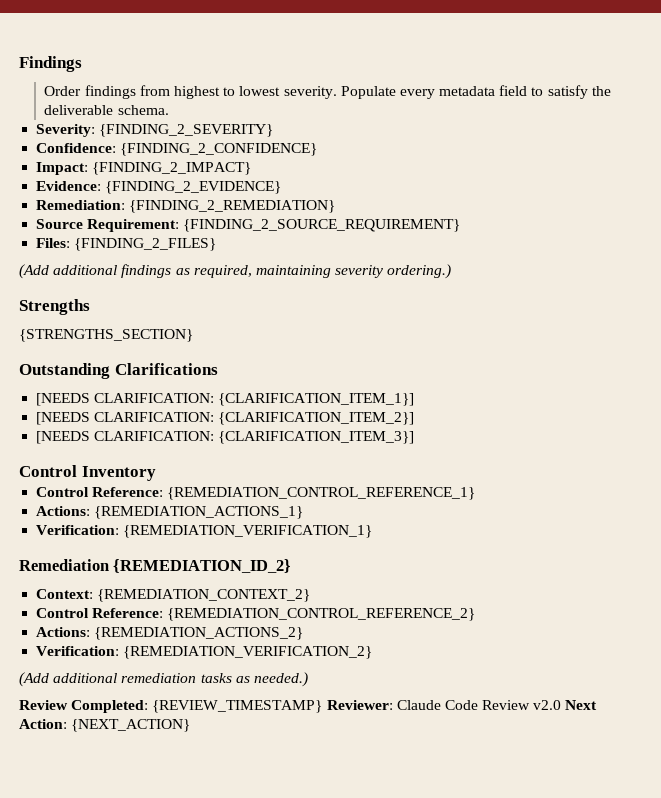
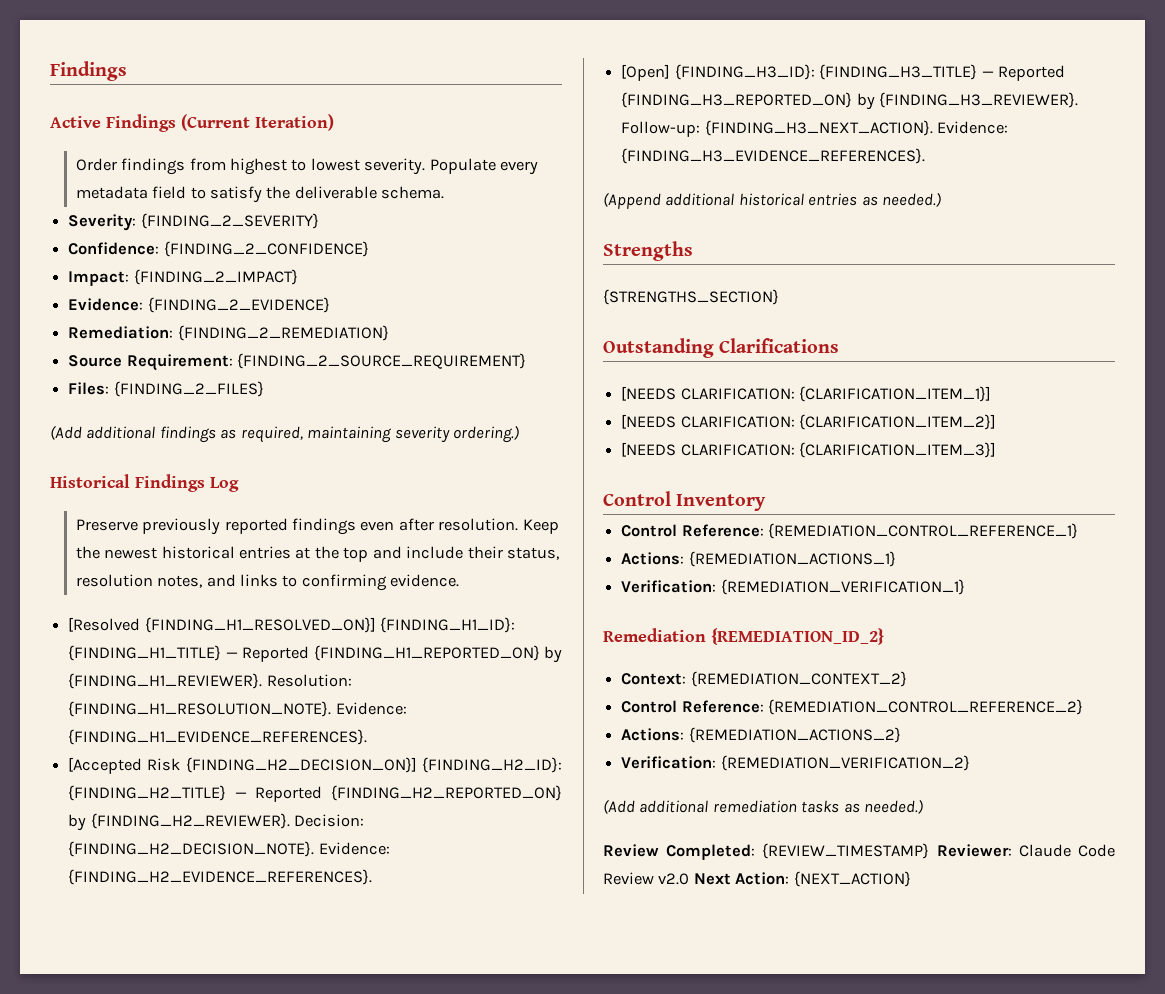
[19,56,82,72] Findings -> [50,61,127,81] [50,114,334,132] Findings // Active Findings (Current Iteration)
(452, 271) none -> [50,474,239,492] [75,518,559,535] [75,546,560,562] [75,574,460,591] [68,617,516,633] [68,645,563,663] [68,673,352,689] [68,701,407,717] [68,729,368,745] [68,757,562,774] [68,785,562,802] [68,813,365,831] [68,841,390,857] [68,869,373,885] [621,64,1065,81] [621,92,1079,110] [621,120,1009,137] [621,148,926,164] [603,192,942,209] // Historical Findings Log // Preserve previously reported findings even after resolution. Keep the newest historical entries at the top and include their status, resolution notes, and links to confirming evidence. // [Resolved {FINDING_H1_RESOLVED_ON}] {FINDING_H1_ID}: {FINDING_H1_TITLE} — Reported {FINDING_H1_REPORTED_ON} by {FINDING_H1_REVIEWER}. Resolution: {FINDING_H1_RESOLUTION_NOTE}. Evidence: {FINDING_H1_EVIDENCE_REFERENCES}. // [Accepted Risk {FINDING_H2_DECISION_ON}] {FINDING_H2_ID}: {FINDING_H2_TITLE} — Reported {FINDING_H2_REPORTED_ON} by {FINDING_H2_REVIEWER}. Decision: {FINDING_H2_DECISION_NOTE}. Evidence: {FINDING_H2_EVIDENCE_REFERENCES}. // [Open] {FINDING_H3_ID}: {FINDING_H3_TITLE} — Reported {FINDING_H3_REPORTED_ON} by {FINDING_H3_REVIEWER}. Follow-up: {FINDING_H3_NEXT_ACTION}. Evidence: {FINDING_H3_EVIDENCE_REFERENCES}. // (Append additional historical entries as needed.)

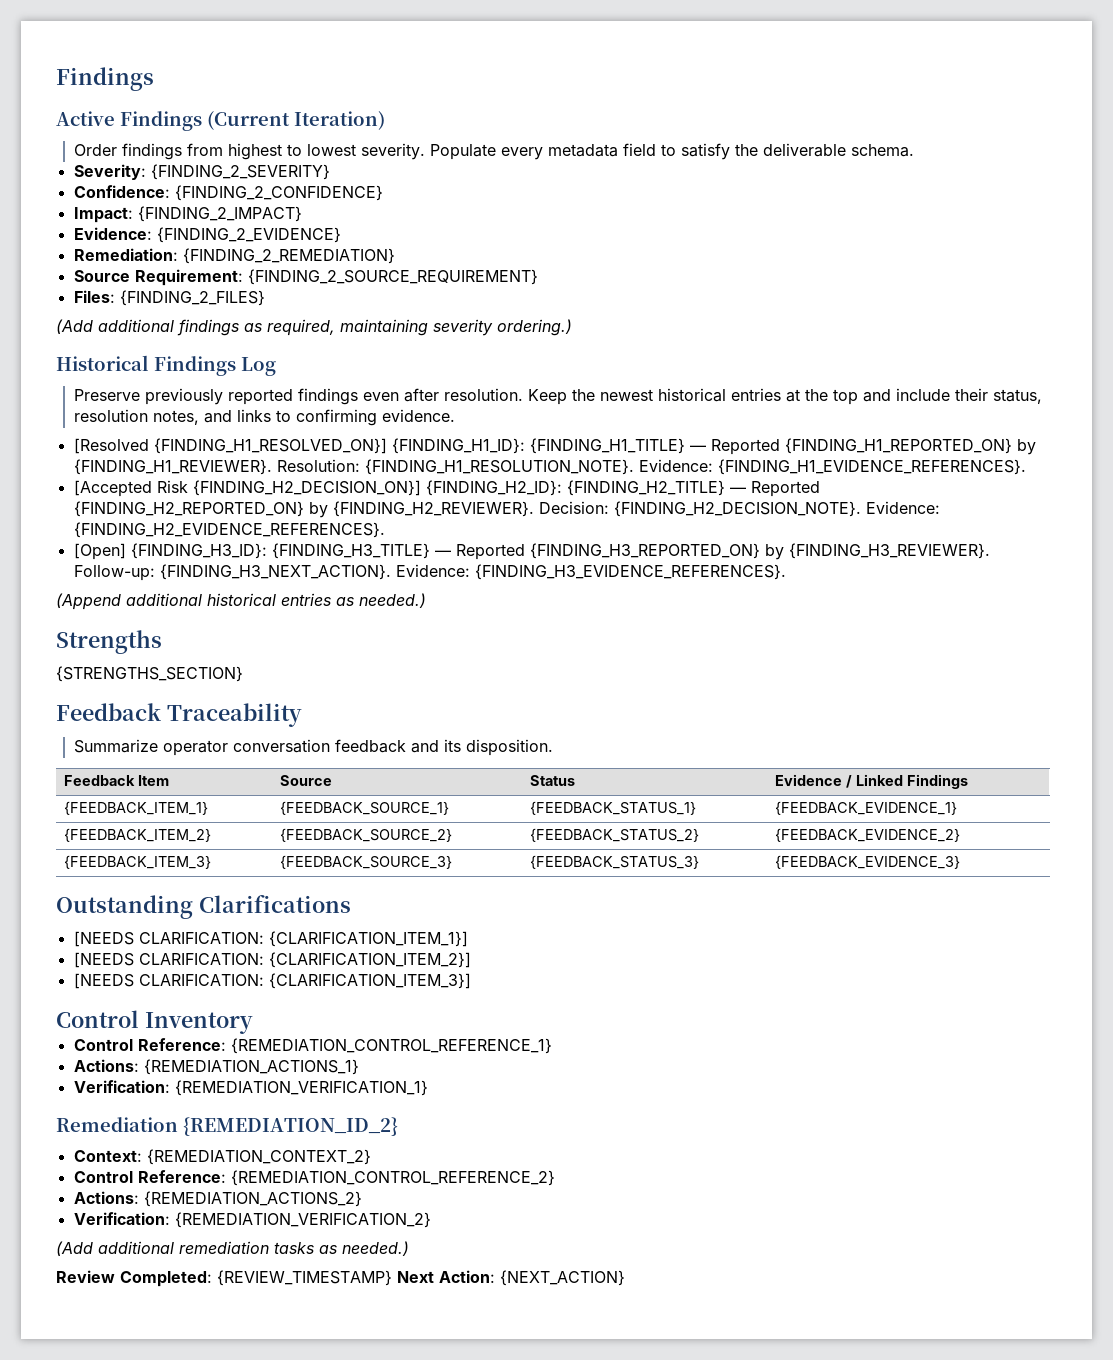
(779, 297) none -> [56,703,302,727] [74,739,554,756] [64,775,170,786] [280,775,333,786] [530,775,576,786] [775,774,969,789] [64,801,209,815] [280,801,450,815] [530,801,697,815] [775,801,958,815] [64,828,212,842] [280,828,453,842] [530,828,700,842] [775,828,961,842] [64,855,212,869] [280,855,453,869] [530,855,700,869] [775,855,961,869] // Feedback Traceability // Summarize operator conversation feedback and its disposition. // Feedback Item | Source | Status | Evidence / Linked Findings // {FEEDBACK_ITEM_1} | {FEEDBACK_SOURCE_1} | {FEEDBACK_STATUS_1} | {FEEDBACK_EVIDENCE_1} // {FEEDBACK_ITEM_2} | {FEEDBACK_SOURCE_2} | {FEEDBACK_STATUS_2} | {FEEDBACK_EVIDENCE_2} // {FEEDBACK_ITEM_3} | {FEEDBACK_SOURCE_3} | {FEEDBACK_STATUS_3} | {FEEDBACK_EVIDENCE_3}
[936,844,1115,857] [603,872,690,885] Reviewer: Claude Code Review v2.0 -> (392, 1278) none

